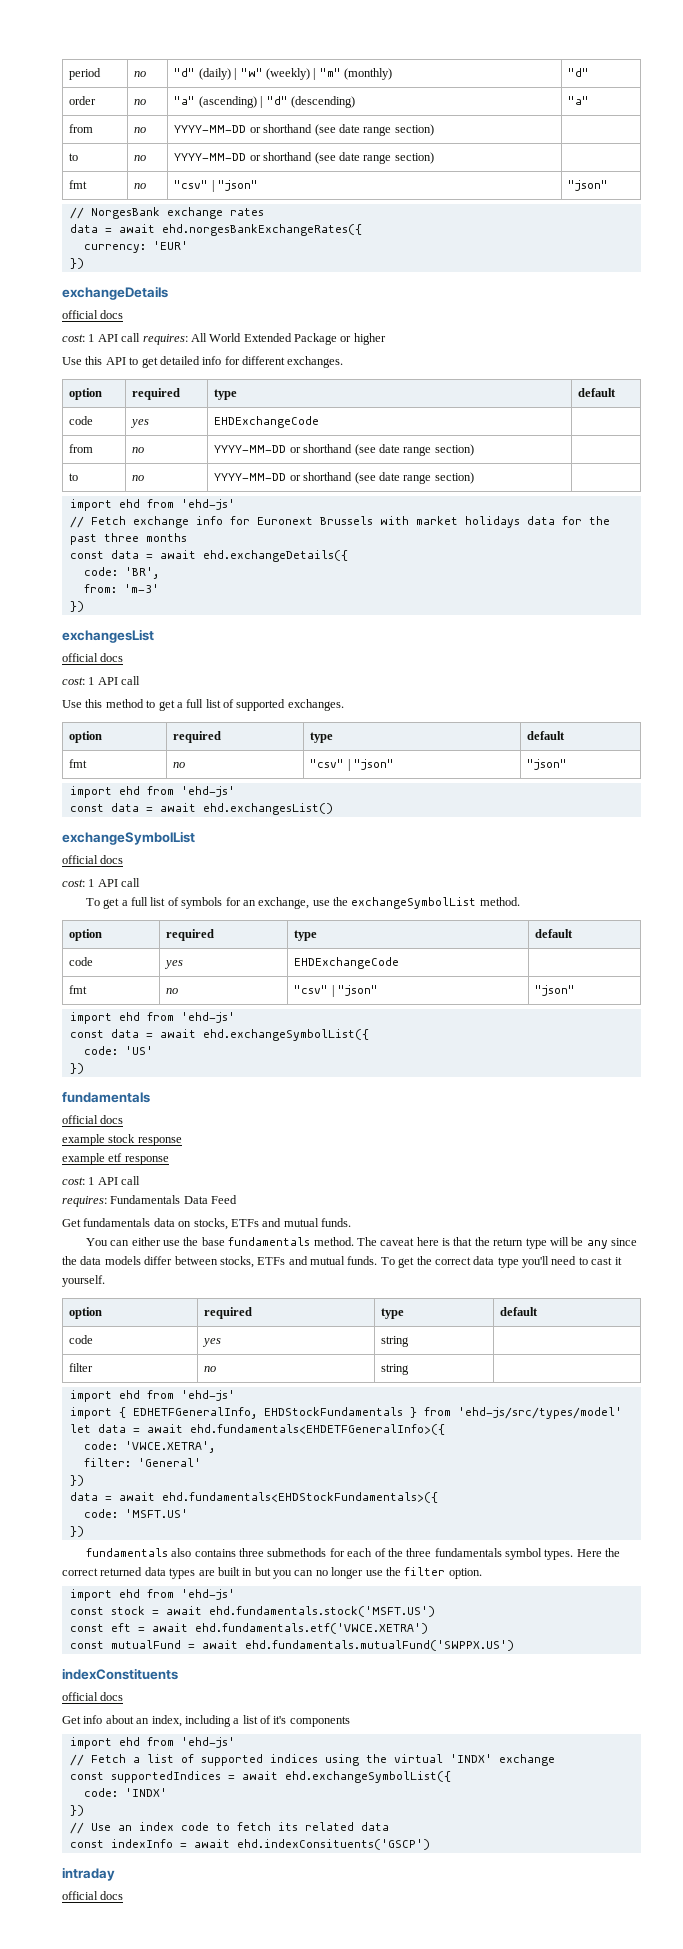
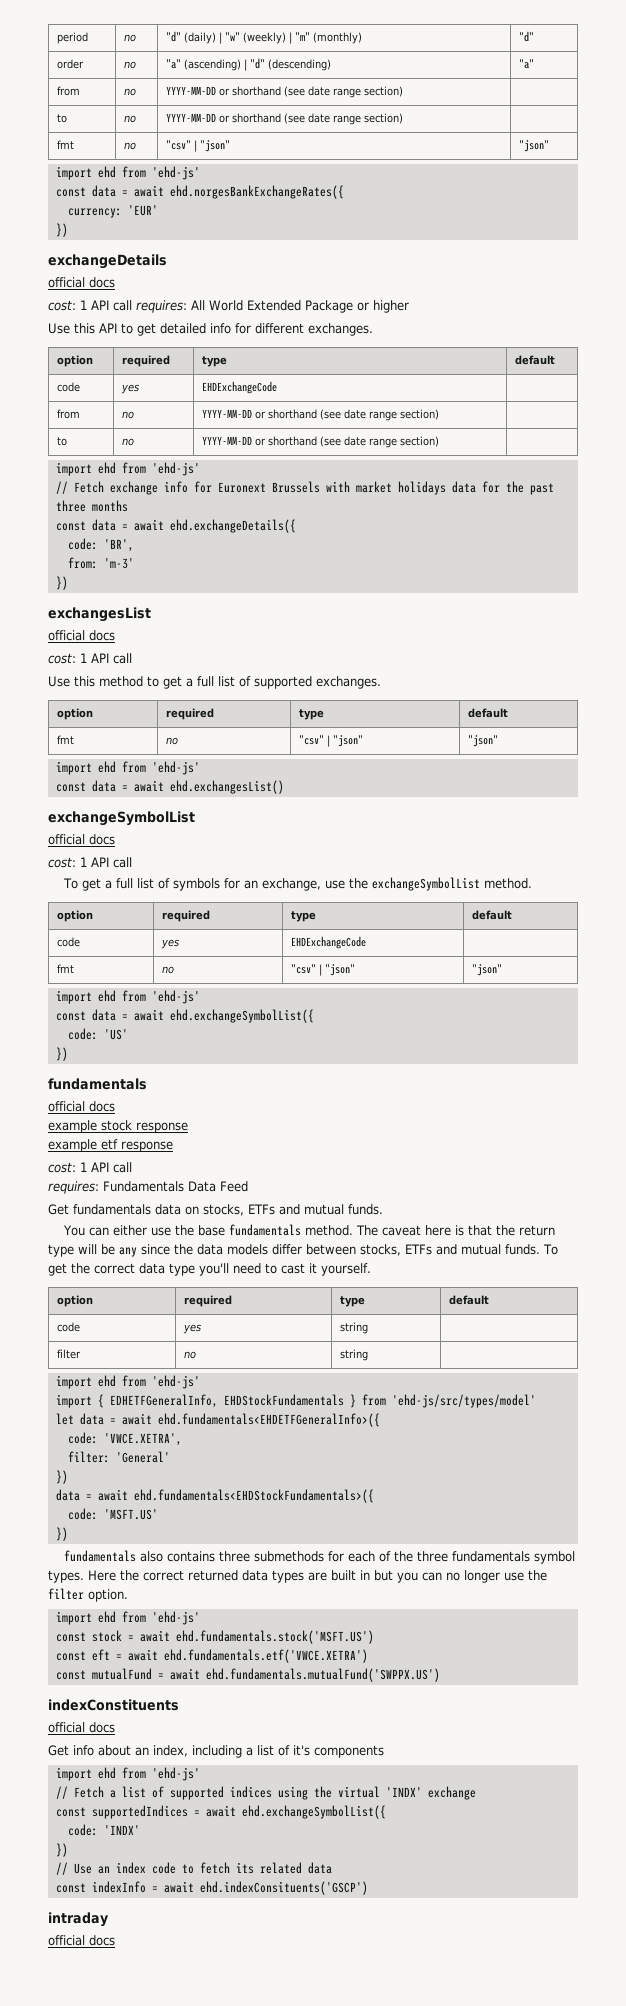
[69,207,264,219] // NorgesBank exchange rates // -> [55,166,200,180] [55,187,86,197] import ehd from 'ehd-js' // const

